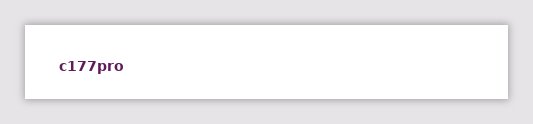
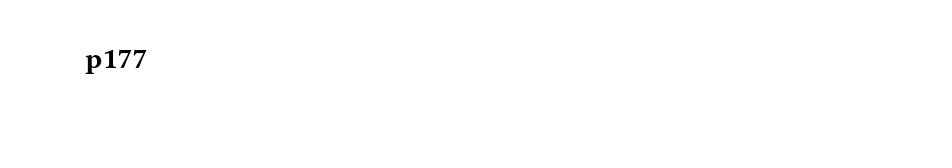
[59,61,124,74] c177pro -> [85,49,147,74] p177

